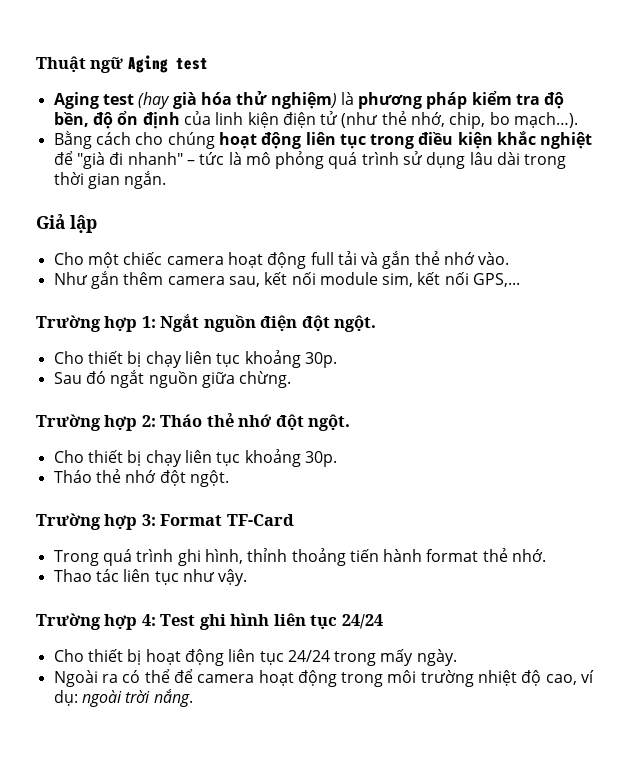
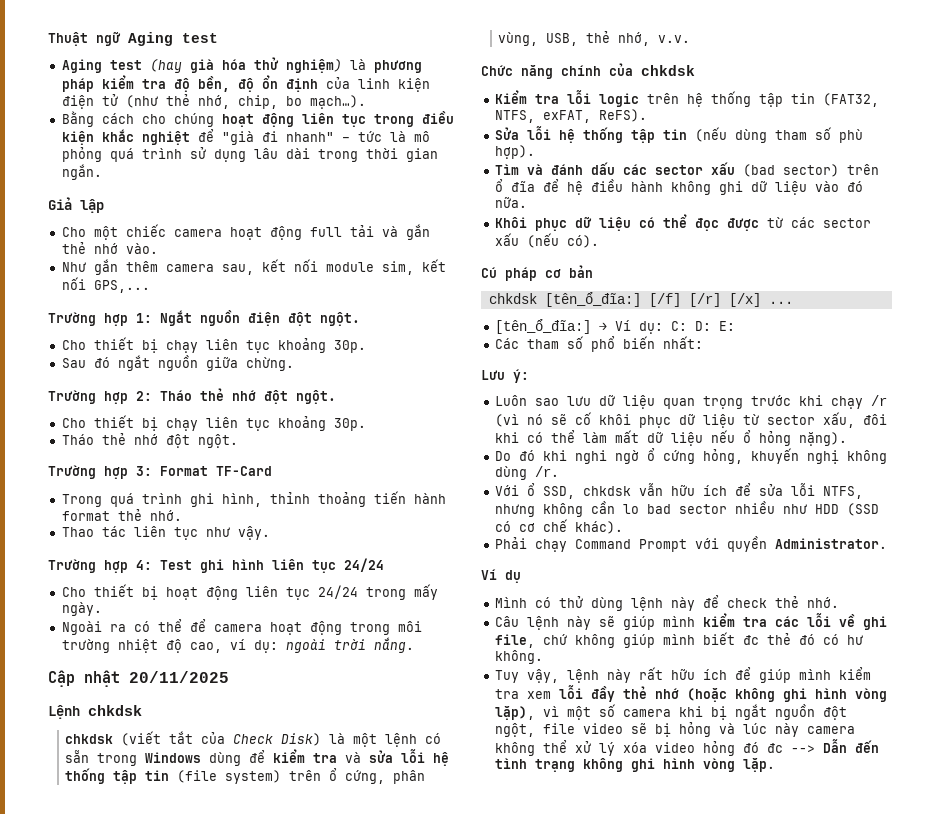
(193, 698) none -> [48,670,229,687] [48,705,142,719] [65,731,442,747] [65,749,450,766] [65,768,426,784] [498,31,691,46] [481,63,695,79] [494,90,879,107] [494,109,647,123] [494,126,863,143] [494,145,535,159] [494,162,879,177] [494,179,863,195] [494,197,527,208] [494,214,871,231] [494,233,599,248] [481,265,593,281] [488,292,793,307] [494,319,735,334] [494,336,703,352] [481,369,529,383] [494,395,887,409] [494,412,887,428] [494,430,847,446] [494,448,887,464] [494,466,559,480] [494,483,863,499] [494,501,879,517] [494,519,623,534] [494,536,887,552] [481,569,521,583] [494,595,839,611] [494,613,887,630] [494,632,863,648] [494,650,543,664] [494,667,871,683] [494,685,887,702] [494,704,847,720] [494,722,855,737] [494,739,879,756] [494,758,775,772] // Cập nhật 20/11/2025 // Lệnh chkdsk // chkdsk (viết tắt của Check Disk) là một lệnh có sẵn trong Windows dùng để kiểm tra và sửa lỗi hệ thống tập tin (file system) trên ổ cứng, phân vùng, USB, thẻ nhớ, v.v. // Chức năng chính của chkdsk // Kiểm tra lỗi logic trên hệ thống tập tin (FAT32, NTFS, exFAT, ReFS). // Sửa lỗi hệ thống tập tin (nếu dùng tham số phù hợp). // Tìm và đánh dấu các sector xấu (bad sector) trên ổ đĩa để hệ điều hành không ghi dữ liệu vào đó nữa. // Khôi phục dữ liệu có thể đọc được từ các sector xấu (nếu có). // Cú pháp cơ bản // chkdsk [tên_ổ_đĩa:] [/f] [/r] [/x] ... // [tên_ổ_đĩa:] → Ví dụ: C: D: E: // Các tham số phổ biến nhất: // Lưu ý: // Luôn sao lưu dữ liệu quan trọng trước khi chạy /r (vì nó sẽ cố khôi phục dữ liệu từ sector xấu, đôi khi có thể làm mất dữ liệu nếu ổ hỏng nặng). // Do đó khi nghi ngờ ổ cứng hỏng, khuyến nghị không dùng /r. // Với ổ SSD, chkdsk vẫn hữu ích để sửa lỗi NTFS, nhưng không cần lo bad sector nhiều như HDD (SSD có cơ chế khác). // Phải chạy Command Prompt với quyền Administrator. // Ví dụ // Mình có thử dùng lệnh này để check thẻ nhớ. // Câu lệnh này sẽ giúp mình kiểm tra các lỗi về ghi file, chứ không giúp mình biết đc thẻ đó có hư không. // Tuy vậy, lệnh này rất hữu ích để giúp mình kiểm tra xem lỗi đầy thẻ nhớ (hoặc không ghi hình vòng lặp), vì một số camera khi bị ngắt nguồn đột ngột, file video sẽ bị hỏng và lúc này camera không thể xử lý xóa video hỏng đó đc --> Dẫn đến tình trạng không ghi hình vòng lặp.

